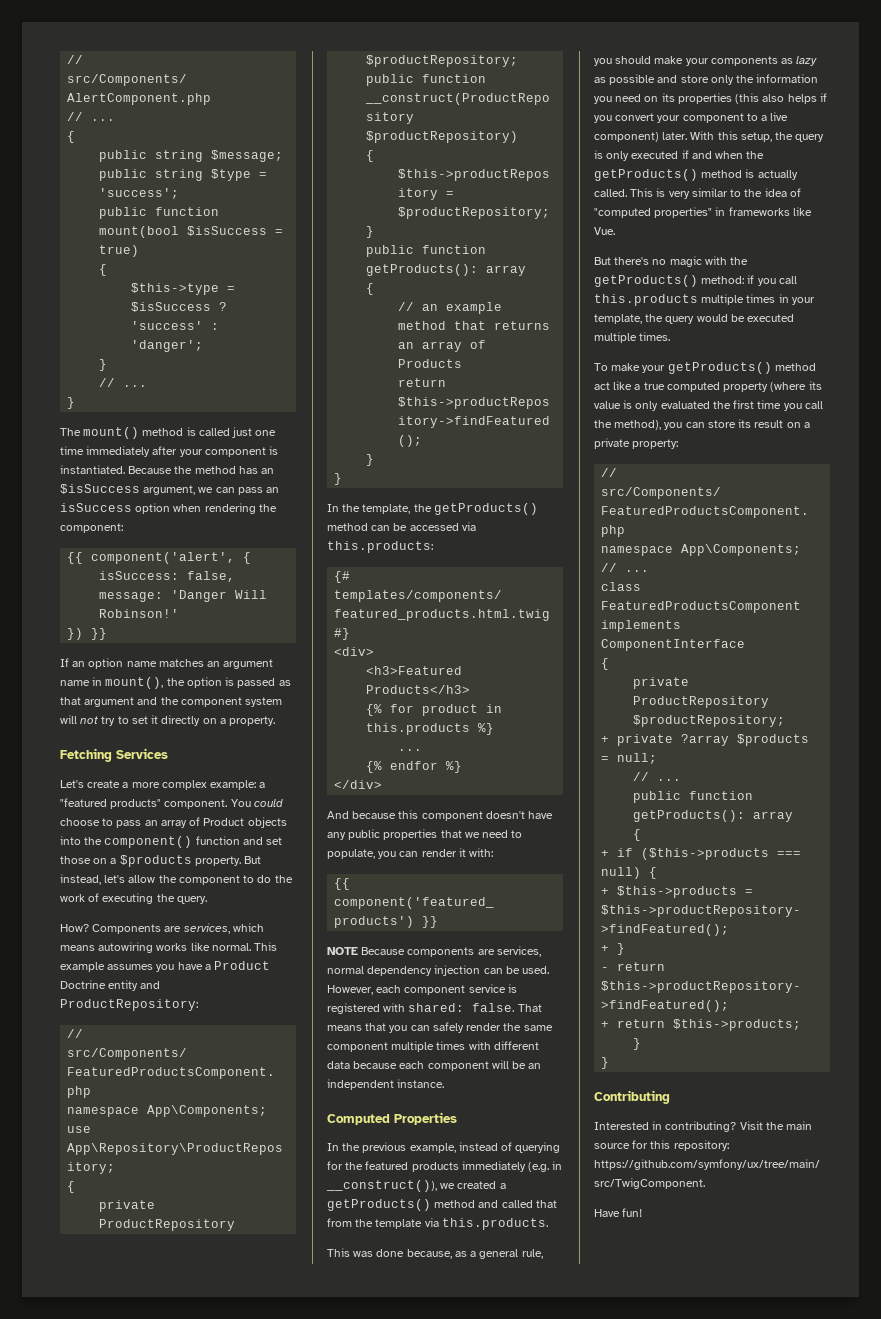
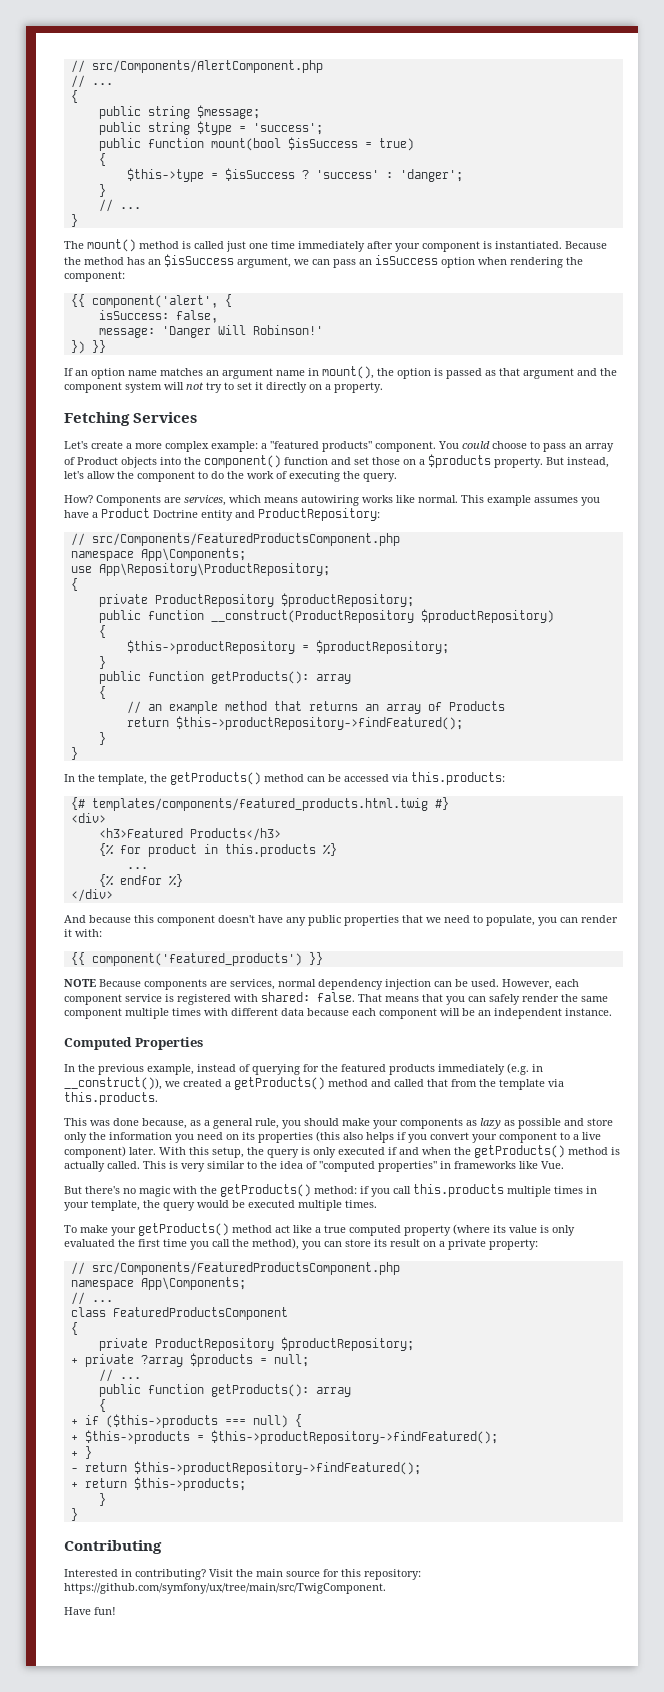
[601,620,682,632] [601,639,746,651] implements ComponentInterface -> (288, 1313) none

